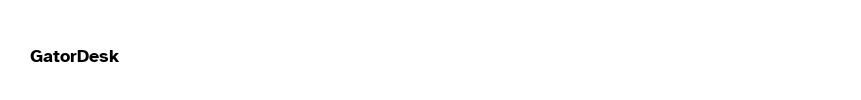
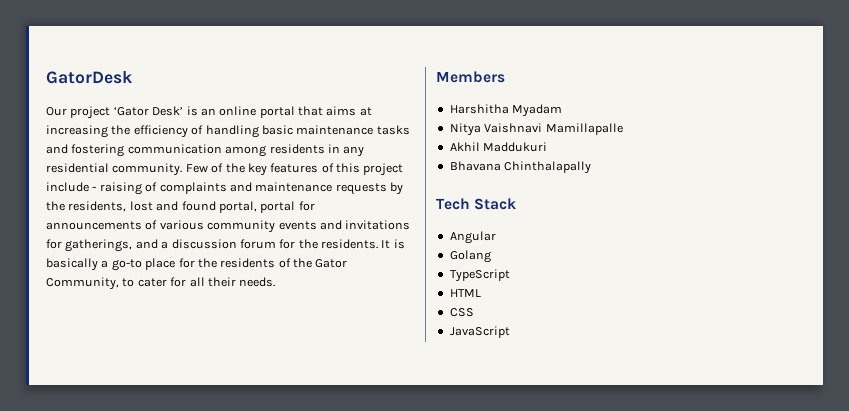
(120, 56) none -> [46,106,372,119] [46,125,410,138] [46,144,365,157] [46,163,404,176] [46,182,403,195] [46,201,315,213] [46,220,411,233] [46,239,405,252] [46,258,348,271] [46,277,276,290] [436,71,505,83] [449,104,563,117] [449,123,623,136] [449,142,548,152] [449,161,592,174] [436,198,517,210] [449,231,496,244] [449,250,491,263] [449,269,510,282] [449,289,481,297] [449,308,474,317] [449,326,510,338] // Our project ‘Gator Desk’ is an online portal that aims at increasing the efficiency of handling basic maintenance tasks and fostering communication among residents in any residential community. Few of the key features of this project include - raising of complaints and maintenance requests by the residents, lost and found portal, portal for announcements of various community events and invitations for gatherings, and a discussion forum for the residents. It is basically a go-to place for the residents of the Gator Community, to cater for all their needs. // Members // Harshitha Myadam // Nitya Vaishnavi Mamillapalle // Akhil Maddukuri // Bhavana Chinthalapally // Tech Stack // Angular // Golang // TypeScript // HTML // CSS // JavaScript

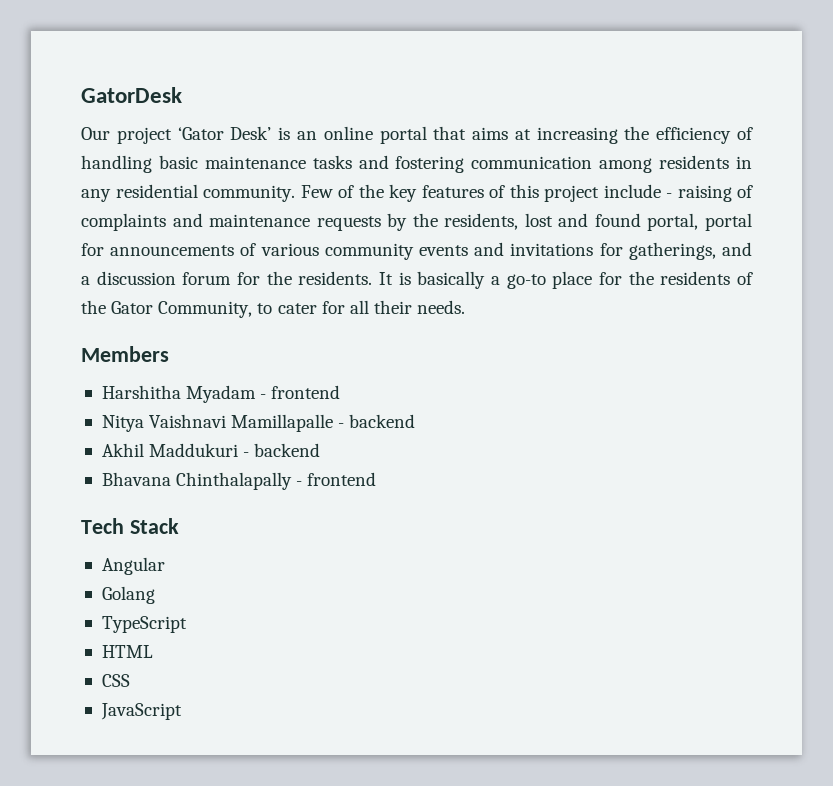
(563, 110) none -> [260,385,341,399] - frontend
(623, 129) none -> [338,414,416,428] - backend
(548, 147) none -> [243,443,321,457] - backend
(592, 167) none -> [296,472,377,486] - frontend

